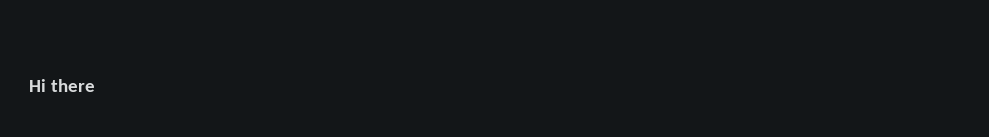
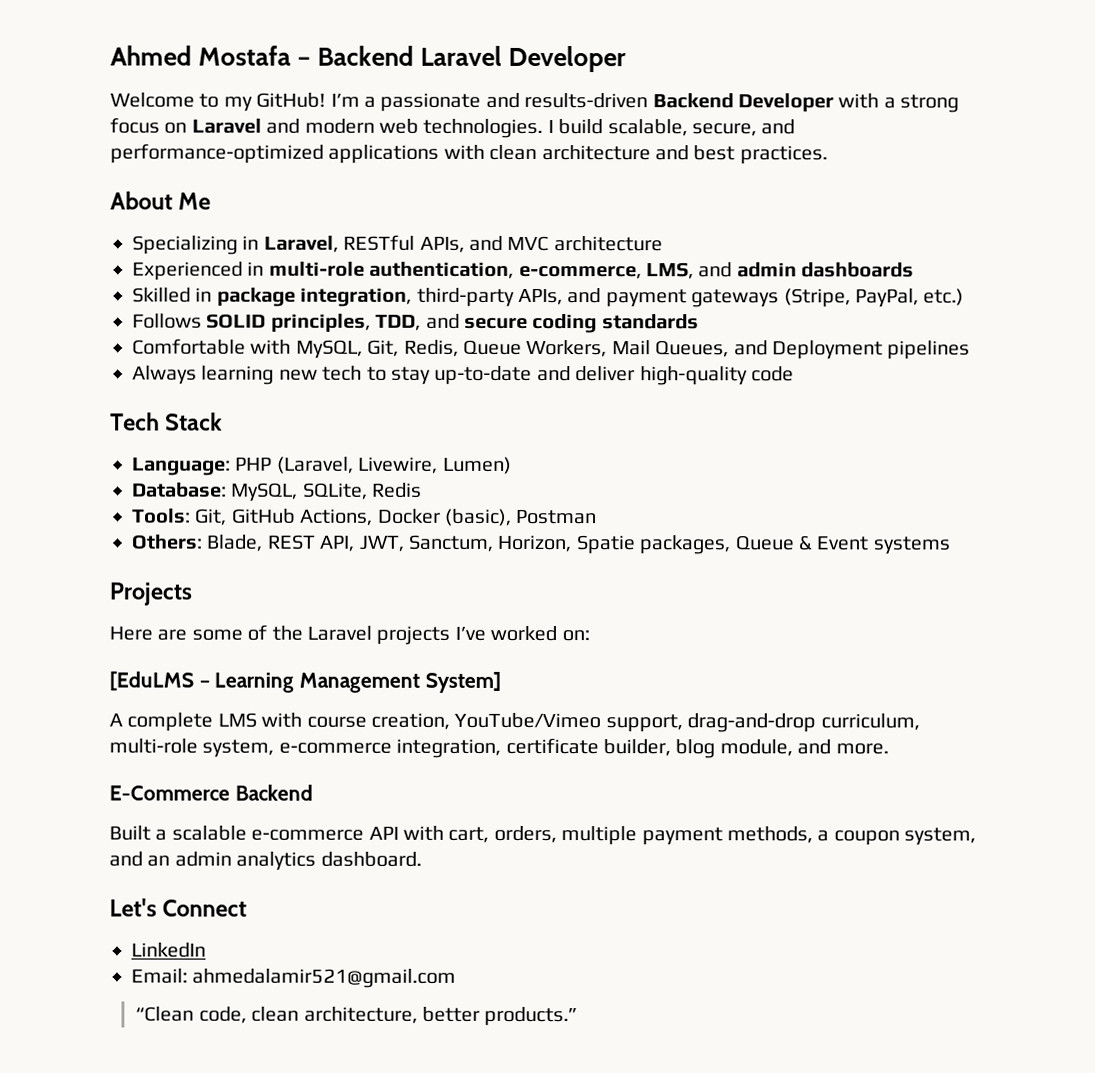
[29,79,95,92] Hi there -> [110,45,627,73] [110,92,960,113] [110,117,796,138] [110,143,828,165] [110,191,212,210] [132,234,663,255] [132,261,915,281] [132,287,965,308] [132,313,699,334] [132,338,971,360] [132,365,794,386] [110,412,224,431] [132,456,512,476] [132,482,423,502] [132,508,598,526] [131,534,951,555] [109,582,192,606] [109,624,590,645] [109,671,501,693] [109,712,920,733] [109,737,889,759] [109,784,313,801] [109,825,977,846] [109,851,422,871] [109,898,248,917] [131,942,206,958] [131,968,457,988] [135,1006,579,1027] Ahmed Mostafa – Backend Laravel Developer // Welcome to my GitHub! I’m a passionate and results-driven Backend Developer with a strong focus on Laravel and modern web technologies. I build scalable, secure, and performance-optimized applications with clean architecture and best practices. // About Me // Specializing in Laravel, RESTful APIs, and MVC architecture // Experienced in multi-role authentication, e-commerce, LMS, and admin dashboards // Skilled in package integration, third-party APIs, and payment gateways (Stripe, PayPal, etc.) // Follows SOLID principles, TDD, and secure coding standards // Comfortable with MySQL, Git, Redis, Queue Workers, Mail Queues, and Deployment pipelines // Always learning new tech to stay up-to-date and deliver high-quality code // Tech Stack // Language: PHP (Laravel, Livewire, Lumen) // Database: MySQL, SQLite, Redis // Tools: Git, GitHub Actions, Docker (basic), Postman // Others: Blade, REST API, JWT, Sanctum, Horizon, Spatie packages, Queue & Event systems // Projects // Here are some of the Laravel projects I’ve worked on: // [EduLMS – Learning Management System] // A complete LMS with course creation, YouTube/Vimeo support, drag-and-drop curriculum, multi-role system, e-commerce integration, certificate builder, blog module, and more. // E-Commerce Backend // Built a scalable e-commerce API with cart, orders, multiple payment methods, a coupon system, and an admin analytics dashboard. // Let's Connect // LinkedIn // Email: ahmedalamir521@gmail.com // “Clean code, clean architecture, better products.”

